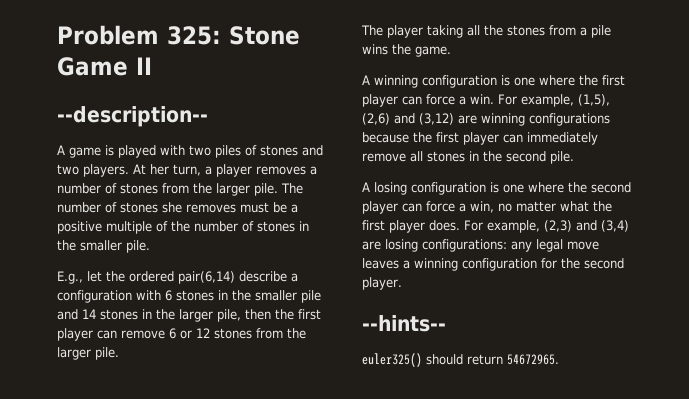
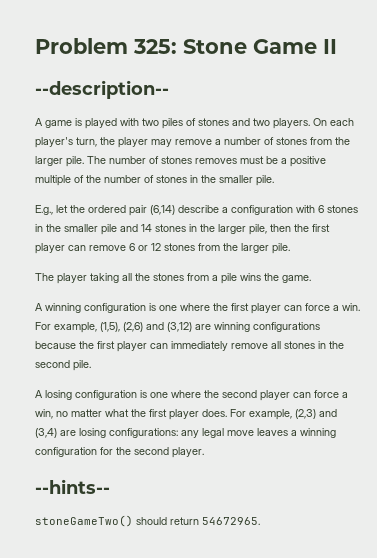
[133,164,306,177] At her turn, a player removes -> [313,118,354,126] [35,137,212,148] On each player's turn, the player may remove
[162,202,182,213] she -> (192, 160) none
[178,271,235,284] pair(6,14) -> [129,205,175,216] pair (6,14)
[362,353,422,367] euler325() -> [35,515,133,527] stoneGameTwo()

